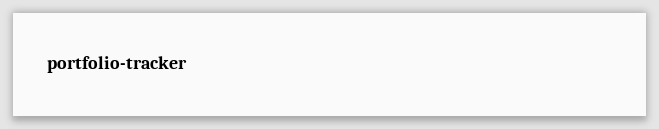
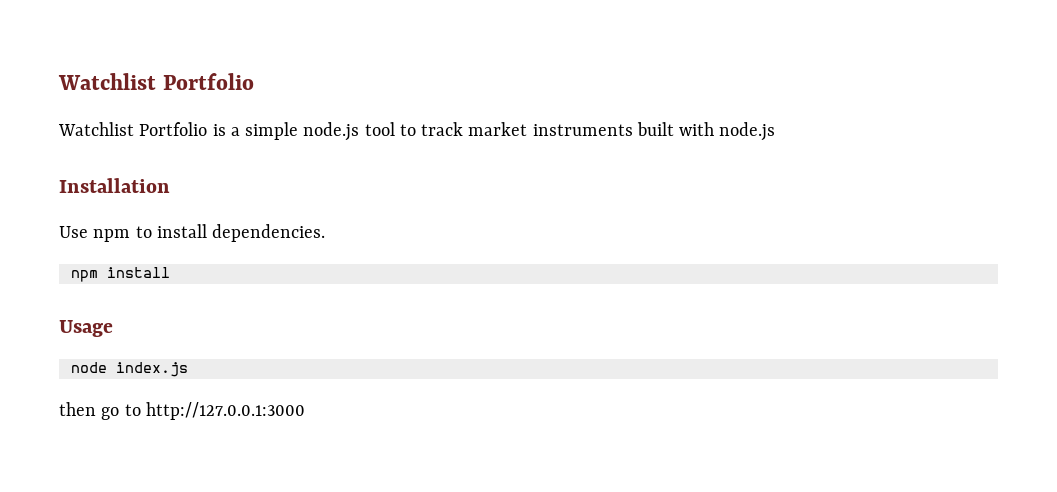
[47,56,187,73] portfolio-tracker -> [58,73,254,90] [58,122,776,141] [59,178,170,193] [59,224,326,242] [70,267,170,282] [59,320,113,337] [70,362,188,377] [59,402,305,420] Watchlist Portfolio // Watchlist Portfolio is a simple node.js tool to track market instruments built with node.js // Installation // Use npm to install dependencies. // npm install // Usage // node index.js // then go to http://127.0.0.1:3000

